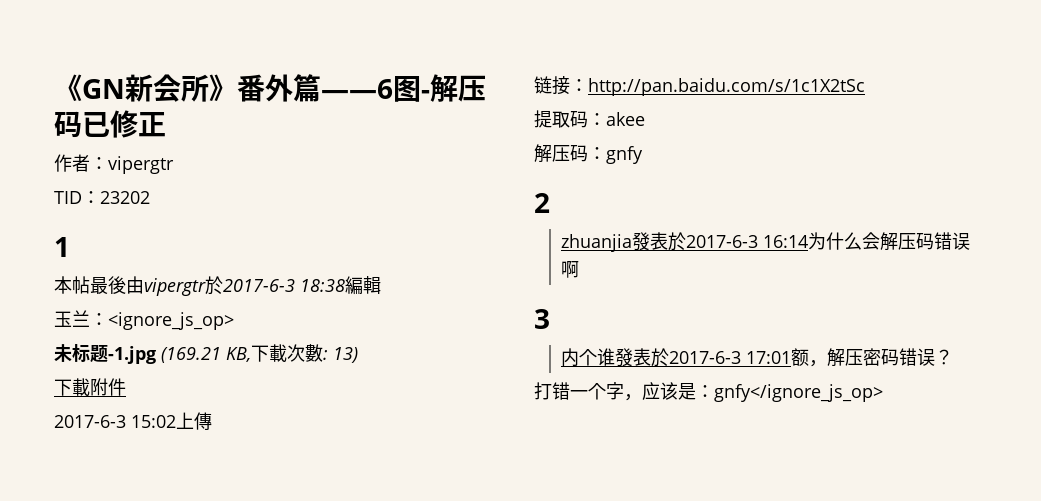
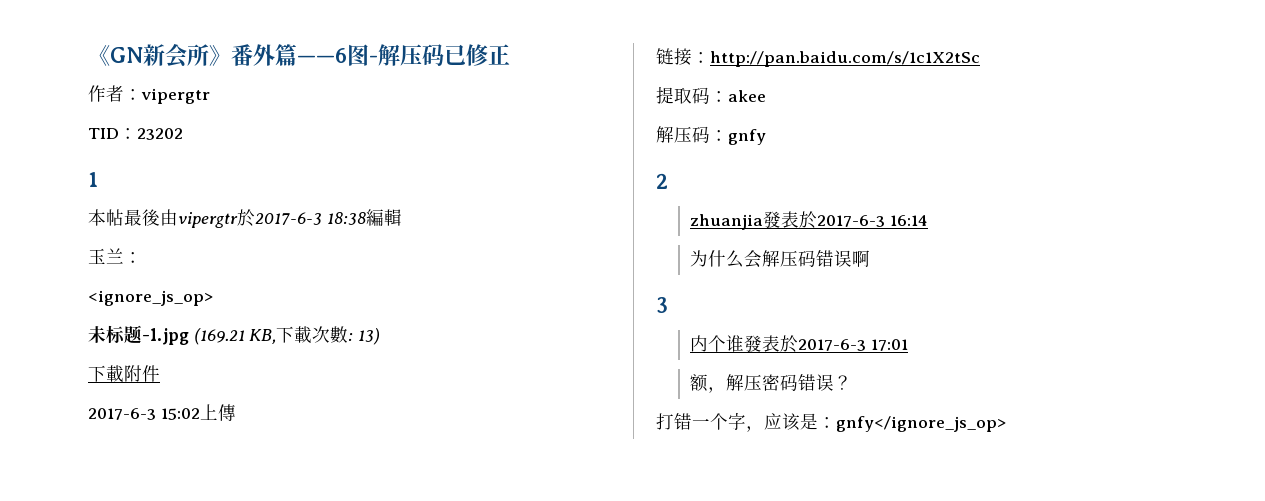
(108, 319) none -> (142, 257) //
(809, 241) none -> (928, 220) //
(792, 357) none -> (908, 345) //

